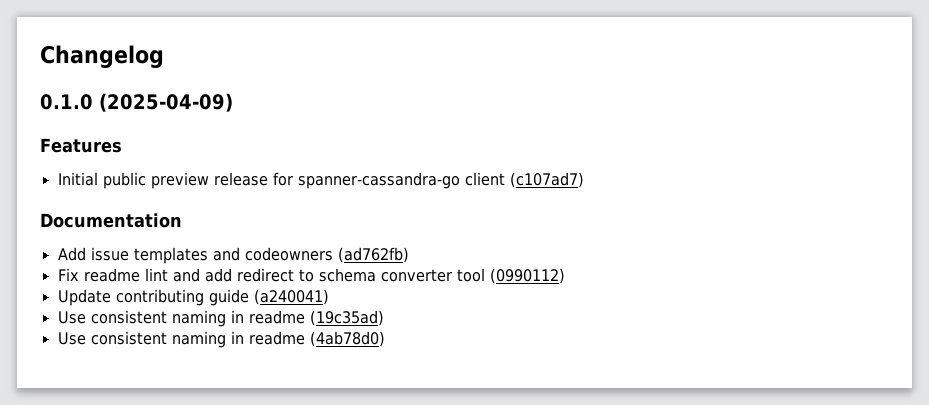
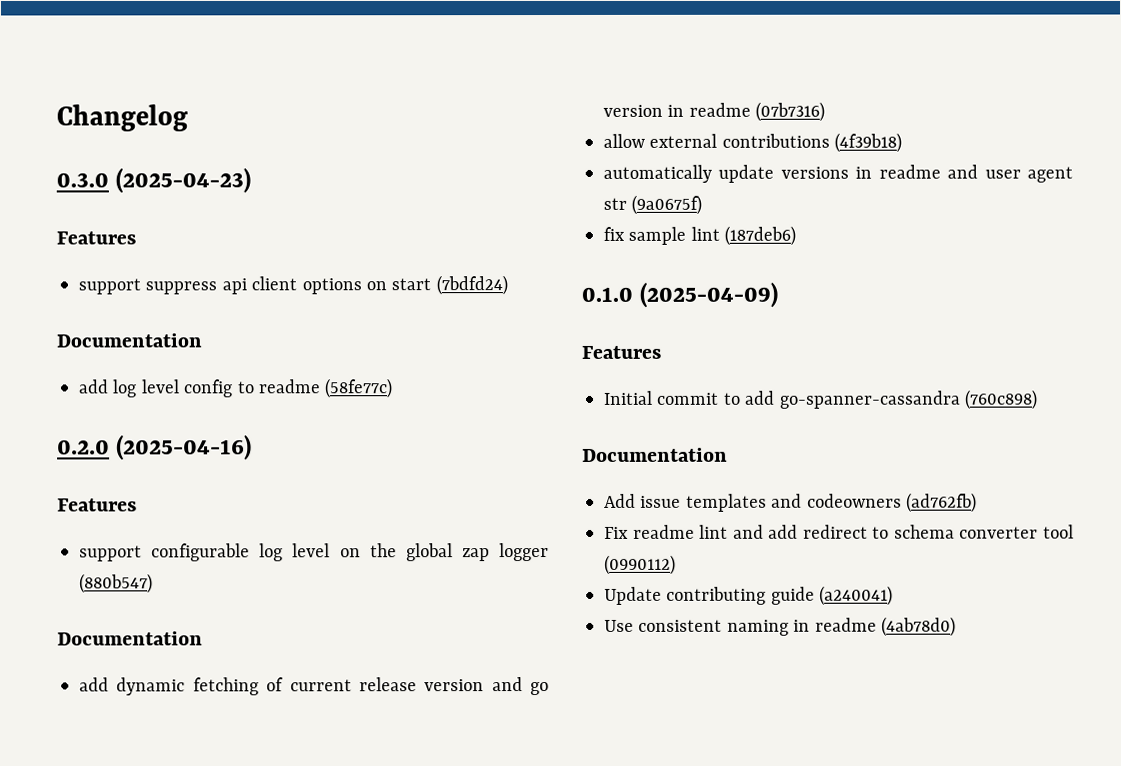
[40,93,233,112] [40,138,122,153] [57,172,584,189] 0.1.0 (2025-04-09) // Features // Initial public preview release for spanner-cassandra-go client (c107ad7) -> [56,167,252,194] [56,231,136,245] [78,275,508,296] [56,333,202,348] [78,378,394,399] [57,434,253,461] [57,498,137,512] [79,543,549,562] [79,573,153,594] [57,631,203,646] [79,677,549,696] [603,101,826,122] [603,132,903,153] [603,164,1073,183] [603,194,703,215] [603,225,797,246] [581,281,779,308] [581,345,661,359] [604,389,1038,410] 0.3.0 (2025-04-23) // Features // support suppress api client options on start (7bdfd24) // Documentation // add log level config to readme (58fe77c) // 0.2.0 (2025-04-16) // Features // support configurable log level on the global zap logger (880b547) // Documentation // add dynamic fetching of current release version and go version in readme (07b7316) // allow external contributions (4f39b18) // automatically update versions in readme and user agent str (9a0675f) // fix sample lint (187deb6) // 0.1.0 (2025-04-09) // Features // Initial commit to add go-spanner-cassandra (760c898)
[57,310,384,327] // Use consistent naming in readme (19c35ad) -> (894, 595) none

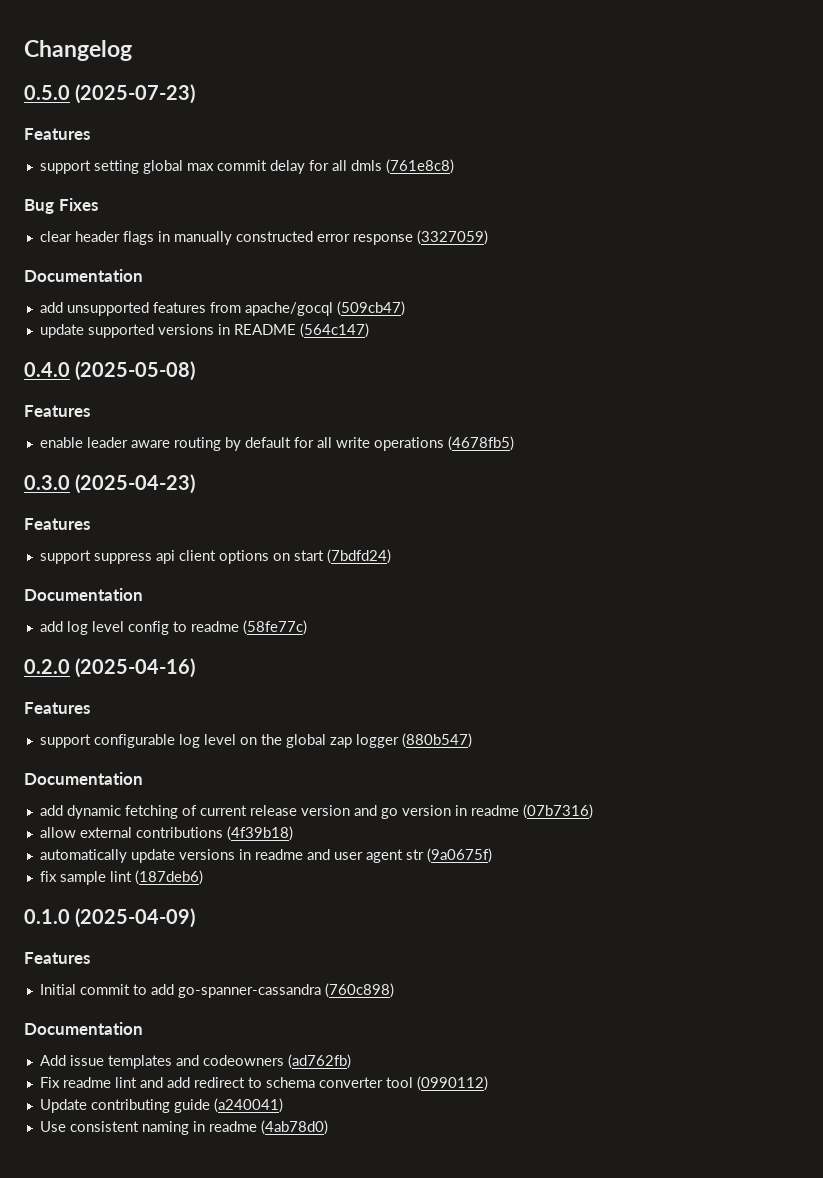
(188, 118) none -> [24,84,196,104] [24,128,90,140] [39,159,454,174] [24,198,98,214] [39,230,488,245] [24,269,143,282] [39,301,405,316] [39,323,369,338] [24,361,196,381] [24,405,90,417] [39,436,514,451] // 0.5.0 (2025-07-23) // Features // support setting global max commit delay for all dmls (761e8c8) // Bug Fixes // clear header flags in manually constructed error response (3327059) // Documentation // add unsupported features from apache/gocql (509cb47) // update supported versions in README (564c147) // 0.4.0 (2025-05-08) // Features // enable leader aware routing by default for all write operations (4678fb5)

